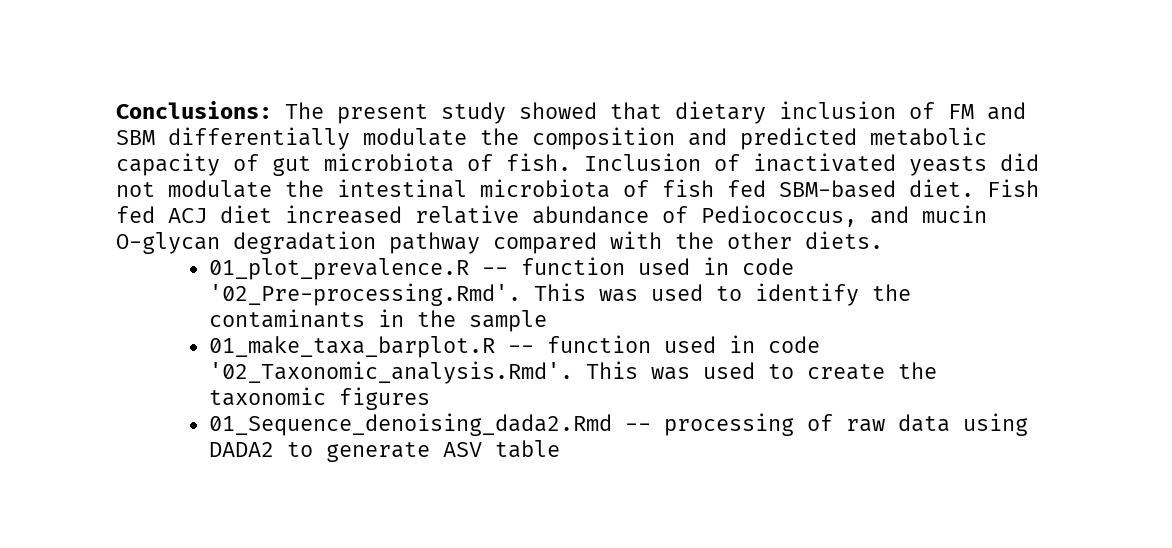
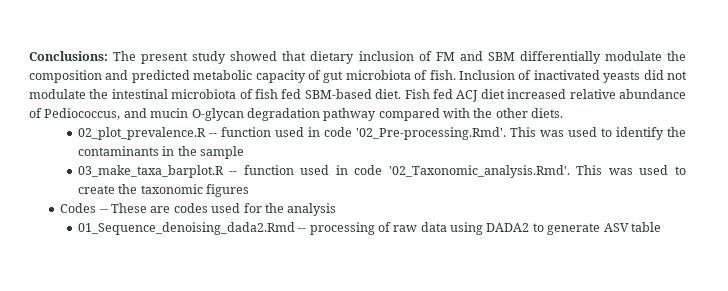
[209,258,470,280] 01_plot_prevalence.R -> [77,127,206,140] 02_plot_prevalence.R
[209,336,496,358] 01_make_taxa_barplot.R -> [77,165,224,178] 03_make_taxa_barplot.R
(431, 398) none -> [60,203,337,216] // Codes -- These are codes used for the analysis

